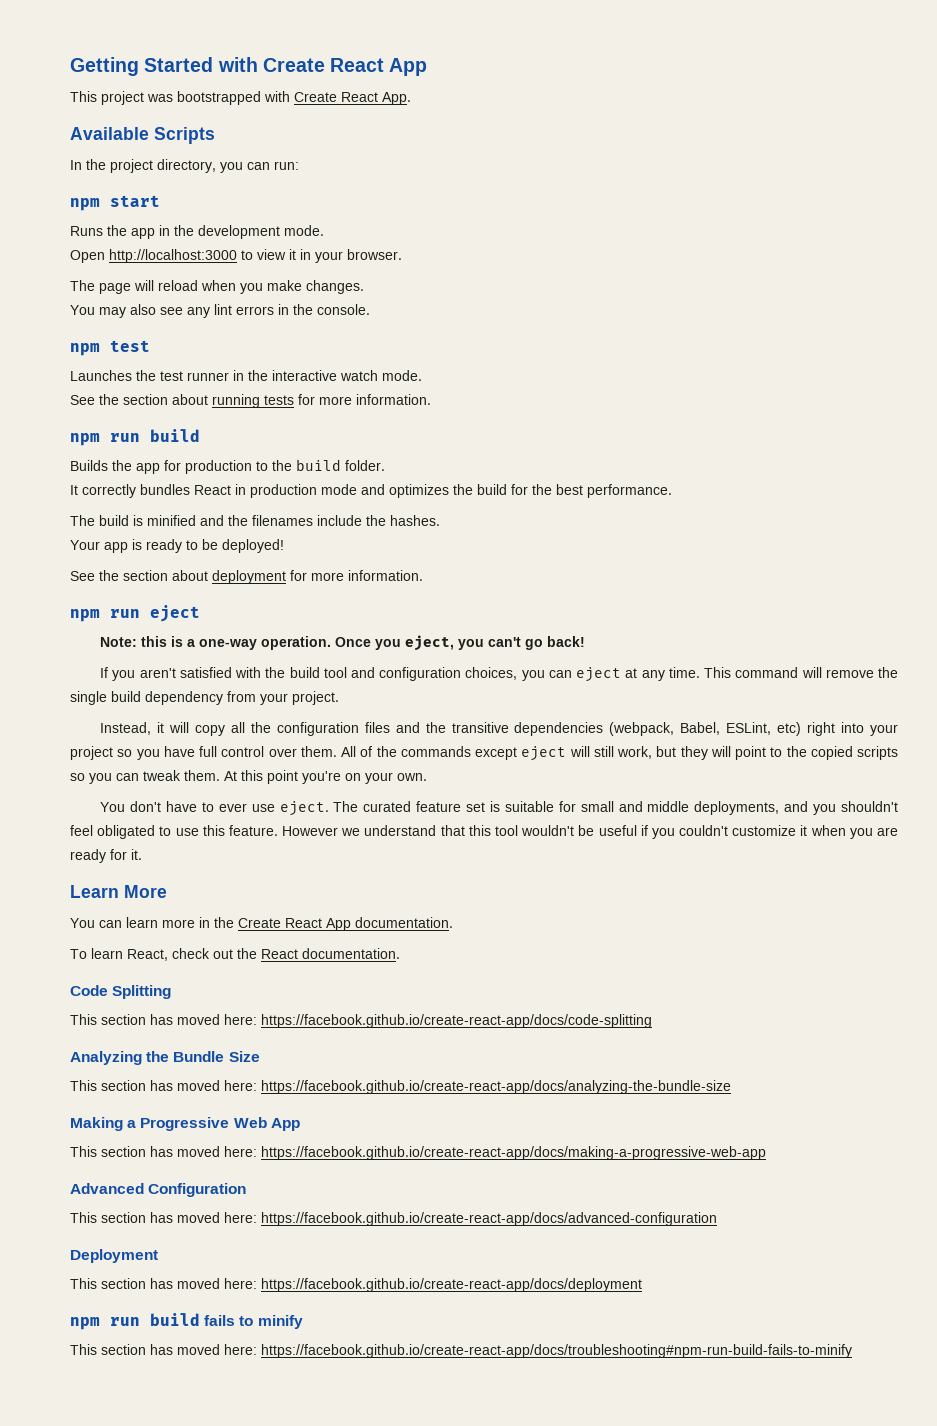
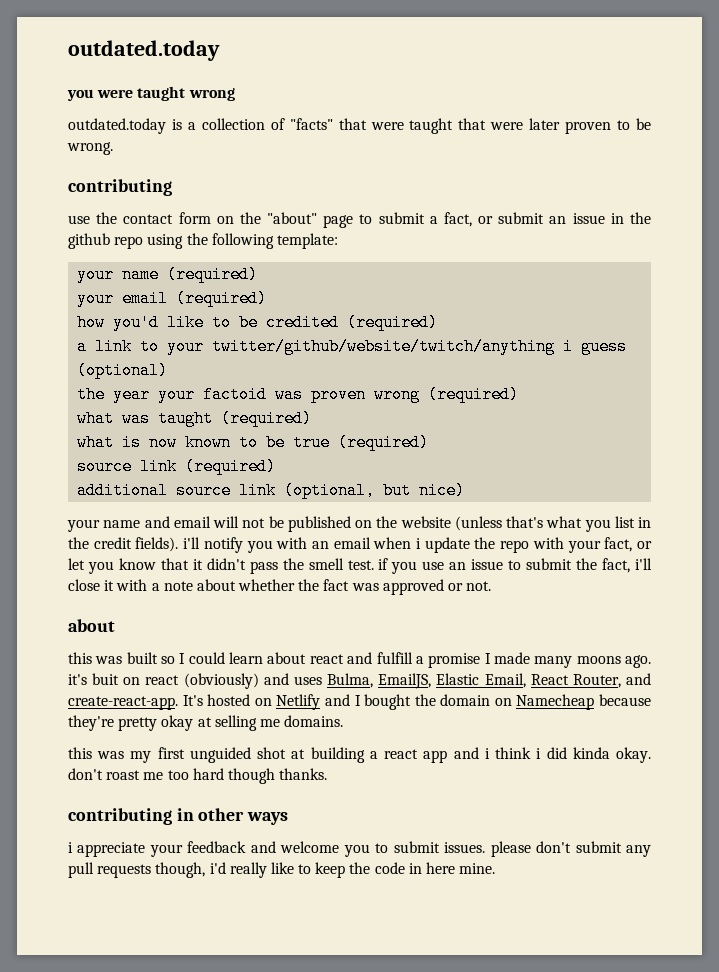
[70,57,428,76] [70,91,411,105] [70,127,215,144] [70,159,299,173] [70,195,160,211] [70,225,324,239] [70,249,402,263] [70,280,364,294] [70,304,370,318] [70,340,150,356] [70,370,422,381] [70,394,431,408] [70,429,200,446] [70,459,385,474] [70,484,672,498] [70,515,440,526] [70,539,284,553] [70,570,423,584] [70,605,200,622] [100,635,586,651] [100,667,899,682] [70,691,339,705] [100,722,898,736] [70,746,898,761] [70,770,427,784] [100,801,899,816] [70,825,898,839] [70,849,142,863] [70,885,167,898] [70,917,453,931] [70,948,400,961] [70,985,172,999] [70,1014,652,1028] [70,1051,260,1065] [70,1080,731,1094] [70,1117,300,1131] [70,1146,766,1160] [70,1183,247,1197] [70,1212,717,1226] [70,1249,158,1263] [70,1278,642,1292] [70,1313,303,1330] [70,1344,852,1358] Getting Started with Create React App // This project was bootstrapped with Create React App. // Available Scripts // In the project directory, you can run: // npm start // Runs the app in the development mode. // Open http://localhost:3000 to view it in your browser. // The page will reload when you make changes. // You may also see any lint errors in the console. // npm test // Launches the test runner in the interactive watch mode. // See the section about running tests for more information. // npm run build // Builds the app for production to the build folder. // It correctly bundles React in production mode and optimizes the build for the best performance. // The build is minified and the filenames include the hashes. // Your app is ready to be deployed! // See the section about deployment for more information. // npm run eject // Note: this is a one-way operation. Once you eject, you can't go back! // If you aren't satisfied with the build tool and configuration choices, you can eject at any time. This command will remove the single build dependency from your project. // Instead, it will copy all the configuration files and the transitive dependencies (webpack, Babel, ESLint, etc) right into your project so you have full control over them. All of the commands except eject will still work, but they will point to the copied scripts so you can tweak them. At this point you're on your own. // You don't have to ever use eject. The curated feature set is suitable for small and middle deployments, and you shouldn't feel obligated to use this feature. However we understand that this tool wouldn't be useful if you couldn't customize it when you are ready for it. // Learn More // You can learn more in the Create React App documentation. // To learn React, check out the React documentation. // Code Splitting // This section has moved here: https://facebook.github.io/create-react-app/docs/code-splitting // Analyzing the Bundle Size // This section has moved here: https://facebook.github.io/create-react-app/docs/analyzing-the-bundle-size // Making a Progressive Web App // This section has moved here: https://facebook.github.io/create-react-app/docs/making-a-progressive-web-app // Advanced Configuration // This section has moved here: https://facebook.github.io/create-react-app/docs/advanced-configuration // Deployment // This section has moved here: https://facebook.github.io/create-react-app/docs/deployment // npm run build fails to minify // This section has moved here: https://facebook.github.io/create-react-app/docs/troubleshooting#npm-run-build-fails-to-minify -> [68,40,220,61] [67,86,235,101] [68,118,652,134] [67,142,113,155] [68,179,172,196] [68,212,651,228] [68,233,338,249] [77,266,259,283] [77,290,268,307] [77,314,439,331] [77,338,628,355] [77,362,169,379] [77,386,520,403] [77,410,313,427] [77,434,430,451] [77,458,277,475] [77,482,466,499] [67,516,651,532] [68,537,652,553] [68,558,653,574] [68,579,492,595] [68,619,115,632] [68,652,652,668] [68,673,651,689] [68,694,651,710] [68,715,344,731] [68,747,652,763] [68,768,328,784] [68,808,289,825] [68,841,651,857] [68,862,496,878] outdated.today // you were taught wrong // outdated.today is a collection of "facts" that were taught that were later proven to be wrong. // contributing // use the contact form on the "about" page to submit a fact, or submit an issue in the github repo using the following template: // your name (required) // your email (required) // how you'd like to be credited (required) // a link to your twitter/github/website/twitch/anything i guess (optional) // the year your factoid was proven wrong (required) // what was taught (required) // what is now known to be true (required) // source link (required) // additional source link (optional, but nice) // your name and email will not be published on the website (unless that's what you list in the credit fields). i'll notify you with an email when i update the repo with your fact, or let you know that it didn't pass the smell test. if you use an issue to submit the fact, i'll close it with a note about whether the fact was approved or not. // about // this was built so I could learn about react and fulfill a promise I made many moons ago. it's buit on react (obviously) and uses Bulma, EmailJS, Elastic Email, React Router, and create-react-app. It's hosted on Netlify and I bought the domain on Namecheap because they're pretty okay at selling me domains. // this was my first unguided shot at building a react app and i think i did kinda okay. don't roast me too hard though thanks. // contributing in other ways // i appreciate your feedback and welcome you to submit issues. please don't submit any pull requests though, i'd really like to keep the code in here mine.

